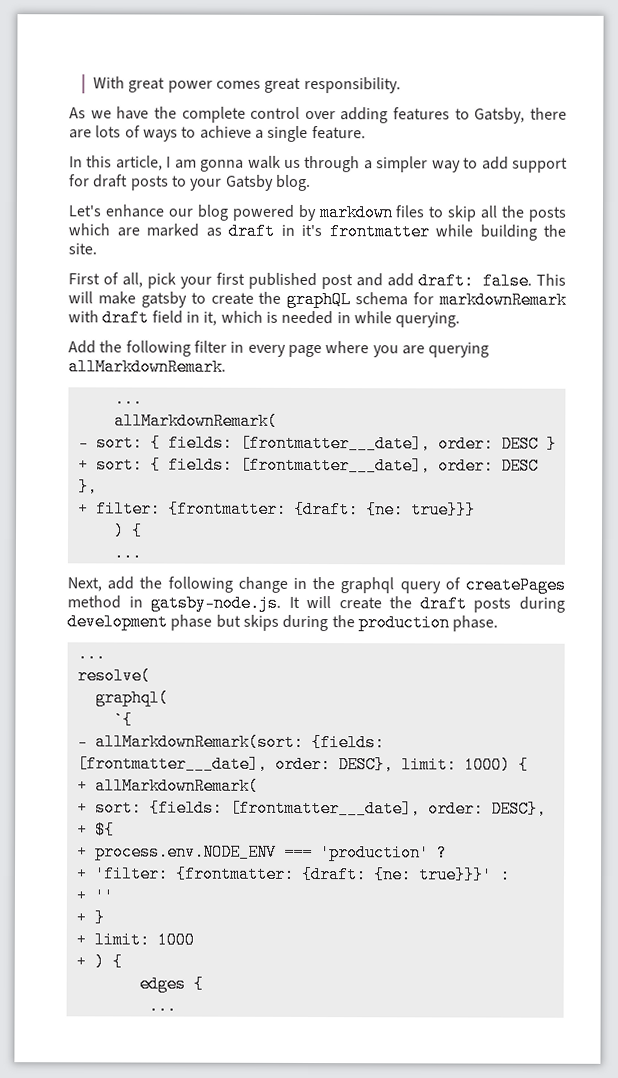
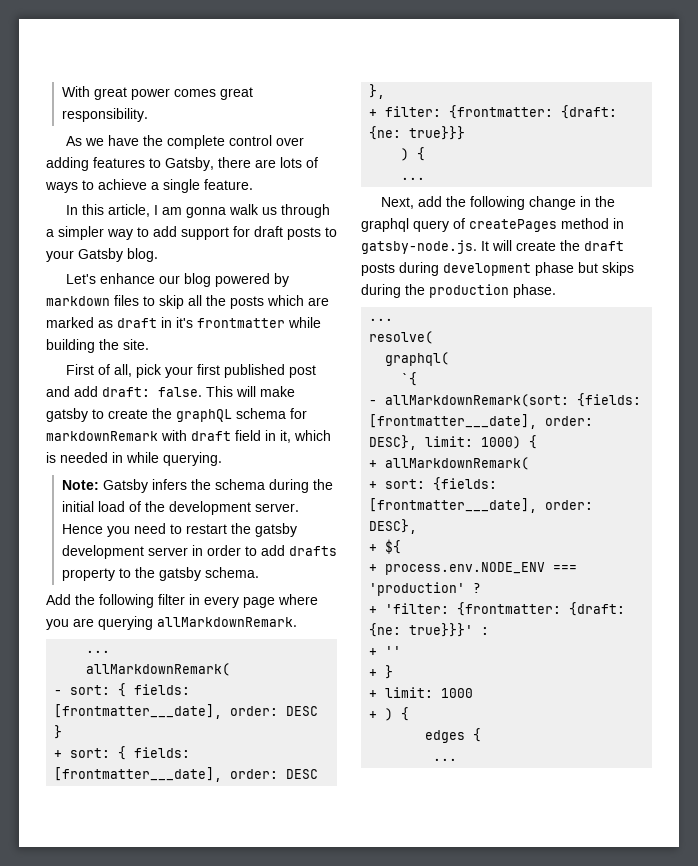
(461, 320) none -> [61,479,333,493] [61,501,299,515] [61,523,297,537] [61,545,337,559] [61,567,259,581] // Note: Gatsby infers the schema during the initial load of the development server. Hence you need to restart the gatsby development server in order to add drafts property to the gatsby schema.

